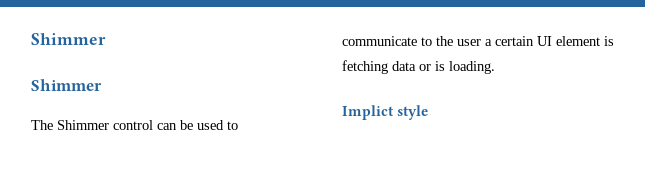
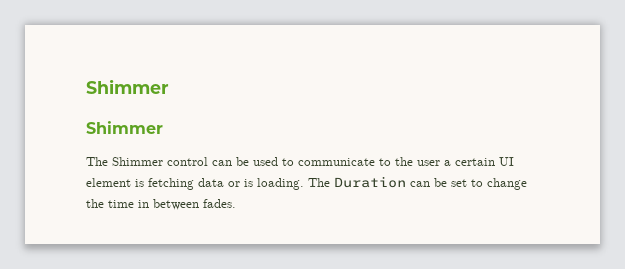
[342,105,429,120] // Implict style -> [308,176,527,190] [86,199,236,210] The Duration can be set to change the time in between fades.

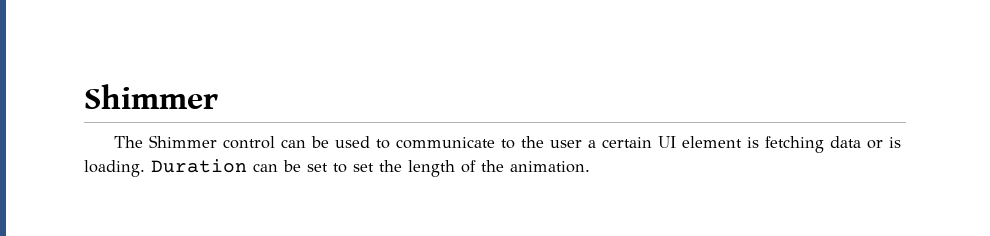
[86,79,169,94] [86,121,163,134] Shimmer // Shimmer -> [84,84,218,109] Shimmer
[308,178,330,187] The -> (145, 168) none
[487,178,527,190] [86,199,236,210] change the time in between fades. -> [353,160,590,177] set the length of the animation.

